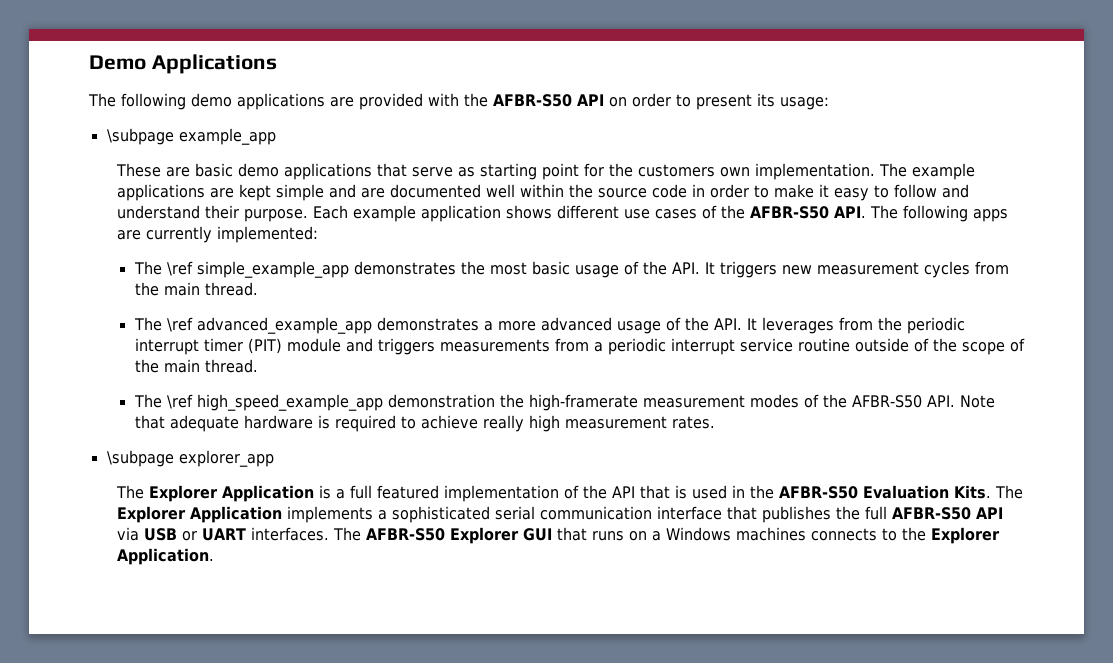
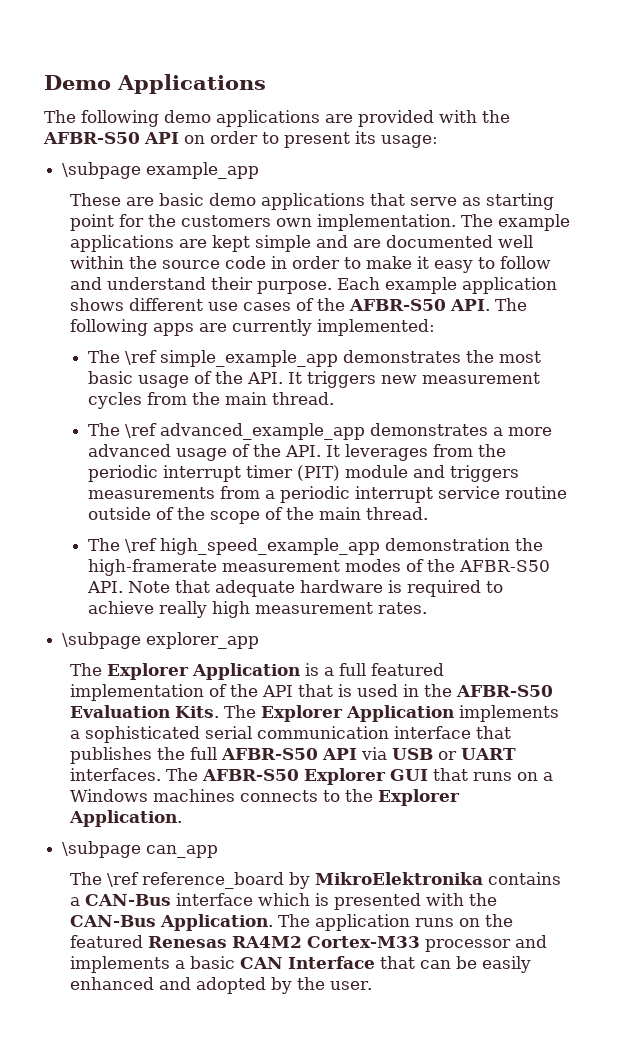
(214, 556) none -> [62,841,219,858] [69,872,561,889] [69,893,497,910] [69,914,513,931] [69,935,547,952] [69,956,531,973] [69,977,373,994] // \subpage can_app // The \ref reference_board by MikroElektronika contains a CAN-Bus interface which is presented with the CAN-Bus Application. The application runs on the featured Renesas RA4M2 Cortex-M33 processor and implements a basic CAN Interface that can be easily enhanced and adopted by the user.

